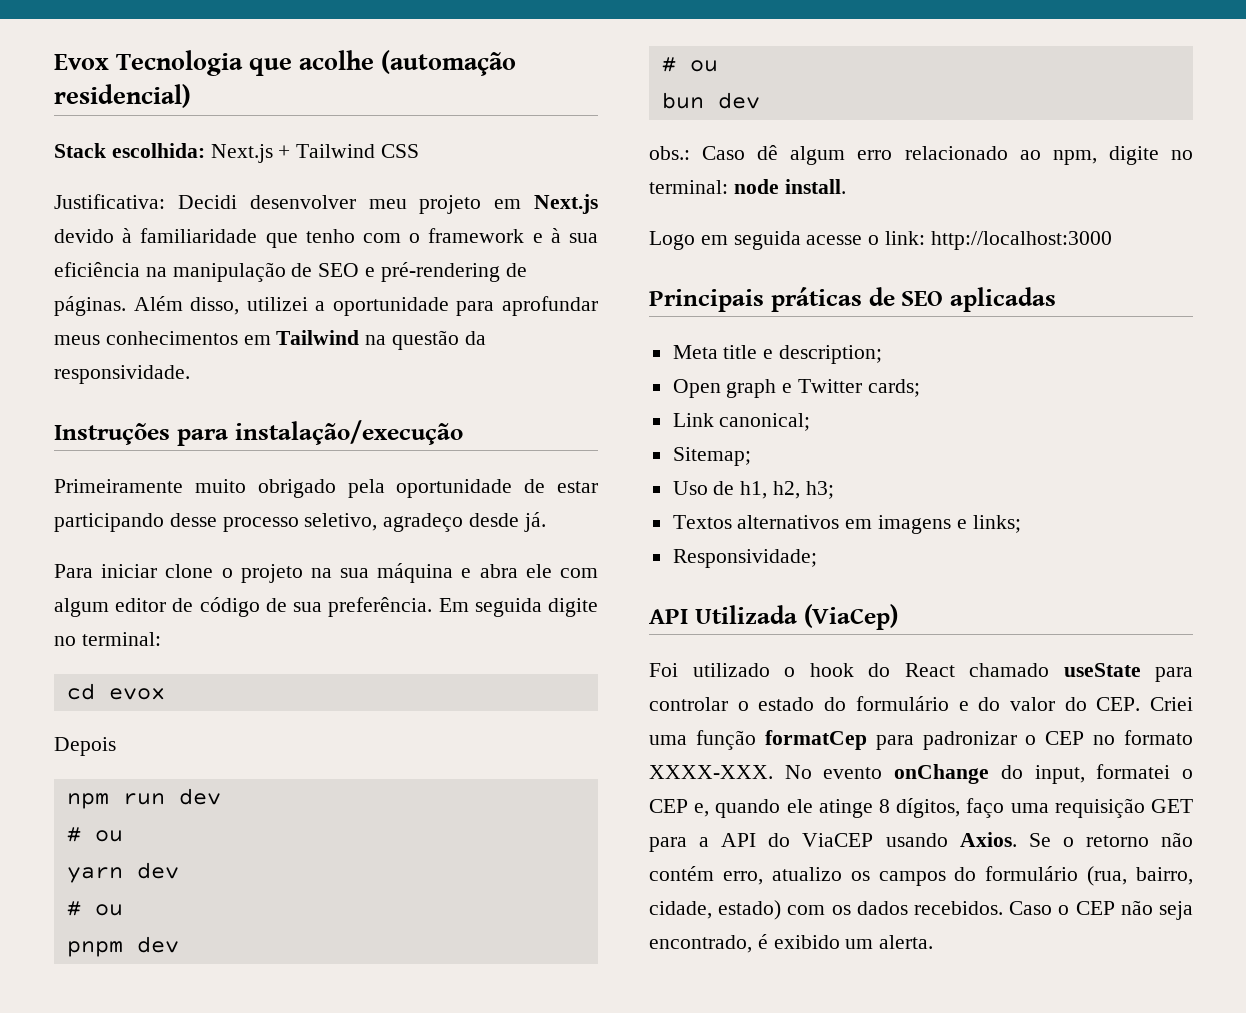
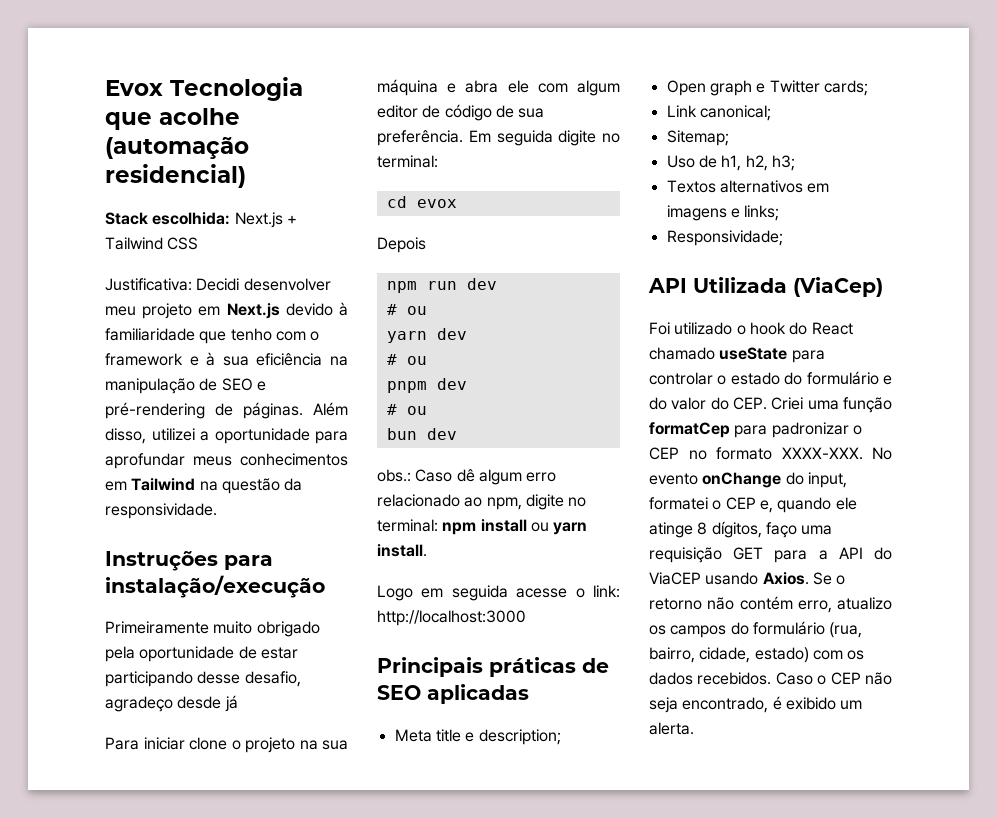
[222,513,378,532] processo seletivo, -> [244,671,301,687] desafio,
[523,512,546,532] já. -> [224,695,238,712] já
[733,179,779,194] node -> [442,519,588,535] npm install ou yarn

